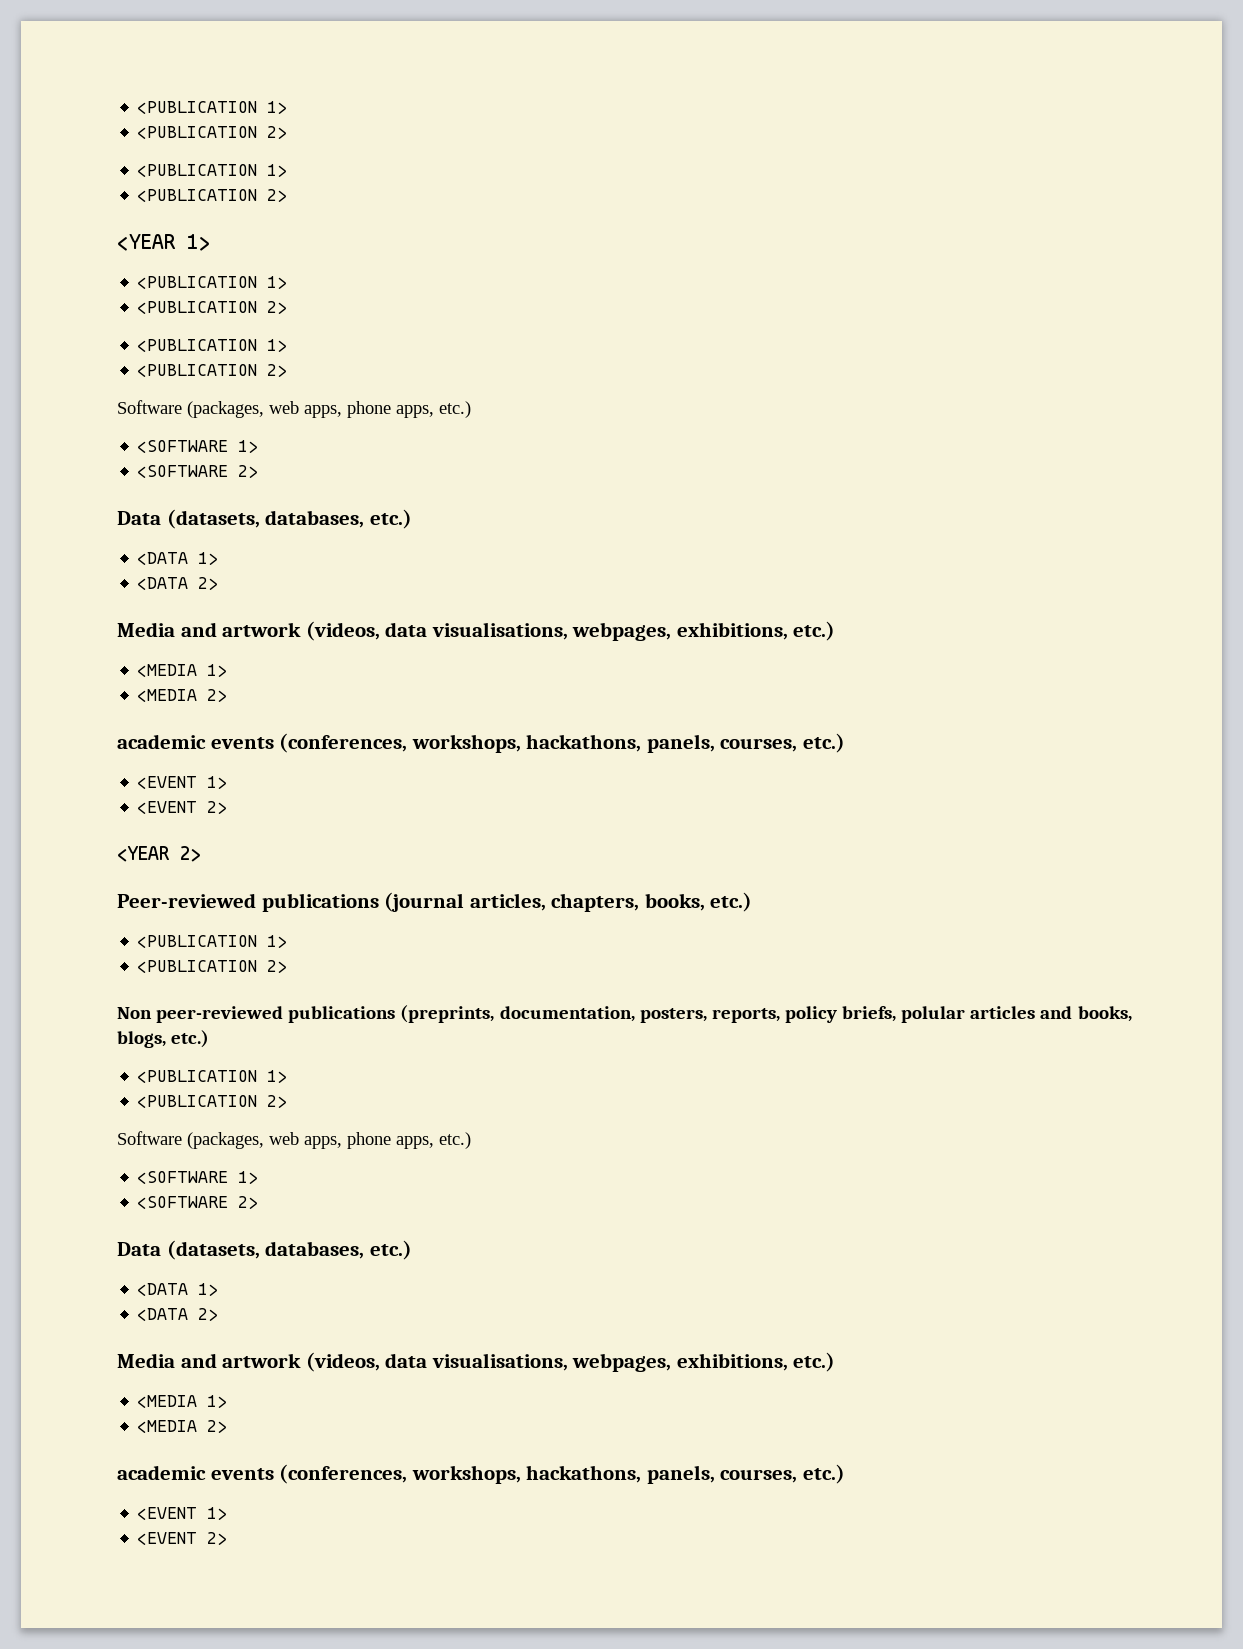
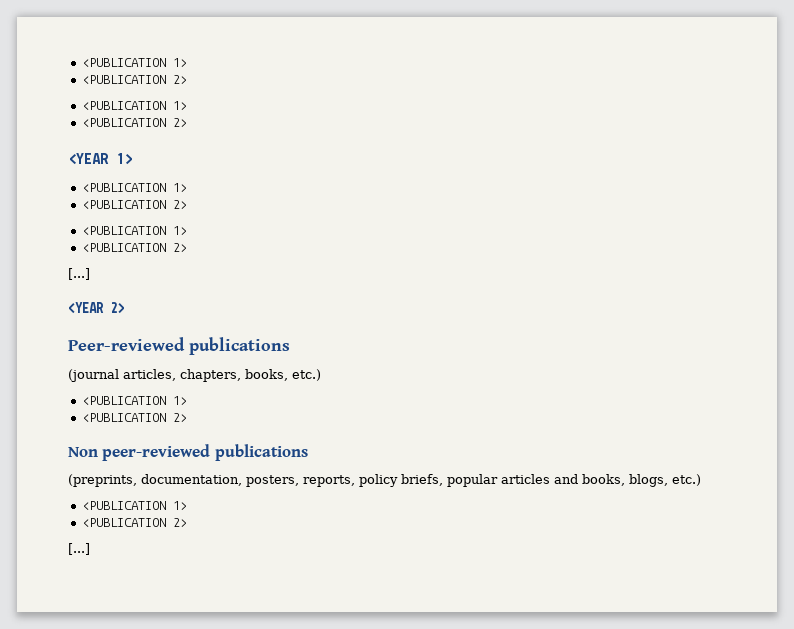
[117,400,471,418] [137,440,259,453] [137,465,259,478] [117,509,412,529] [137,552,219,565] [137,577,219,590] [117,621,836,641] [137,664,228,677] [137,689,228,702] [117,733,845,753] [137,776,228,789] [137,801,228,814] Software (packages, web apps, phone apps, etc.) // <SOFTWARE 1> // <SOFTWARE 2> // Data (datasets, databases, etc.) // <DATA 1> // <DATA 2> // Media and artwork (videos, data visualisations, webpages, exhibitions, etc.) // <MEDIA 1> // <MEDIA 2> // academic events (conferences, workshops, hackathons, panels, courses, etc.) // <EVENT 1> // <EVENT 2> -> [68,268,90,280] [...]
(379, 902) none -> (290, 346) //
(396, 1014) none -> (308, 452) //
[901,1006,966,1023] polular -> [447,474,498,487] popular
[117,1131,471,1149] [137,1171,259,1184] [137,1196,259,1209] [117,1240,412,1260] [137,1283,219,1296] [137,1308,219,1321] [117,1352,836,1372] [137,1395,228,1408] [137,1420,228,1433] [117,1464,845,1484] [137,1507,228,1520] [137,1532,228,1545] Software (packages, web apps, phone apps, etc.) // <SOFTWARE 1> // <SOFTWARE 2> // Data (datasets, databases, etc.) // <DATA 1> // <DATA 2> // Media and artwork (videos, data visualisations, webpages, exhibitions, etc.) // <MEDIA 1> // <MEDIA 2> // academic events (conferences, workshops, hackathons, panels, courses, etc.) // <EVENT 1> // <EVENT 2> -> [68,543,90,555] [...]

